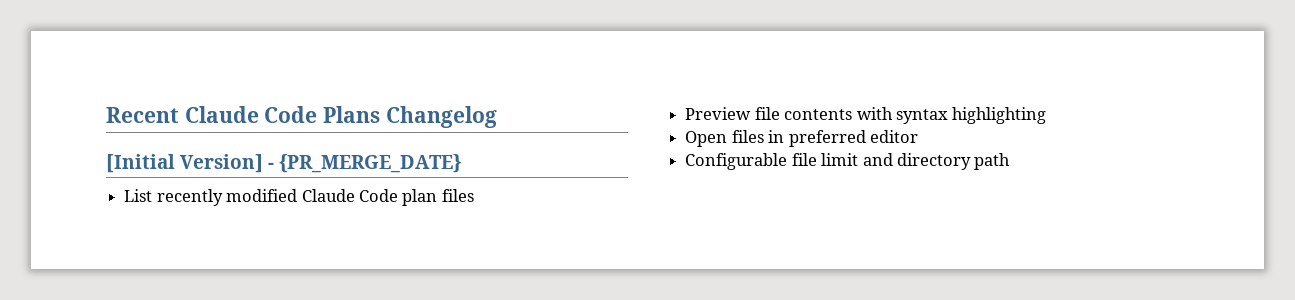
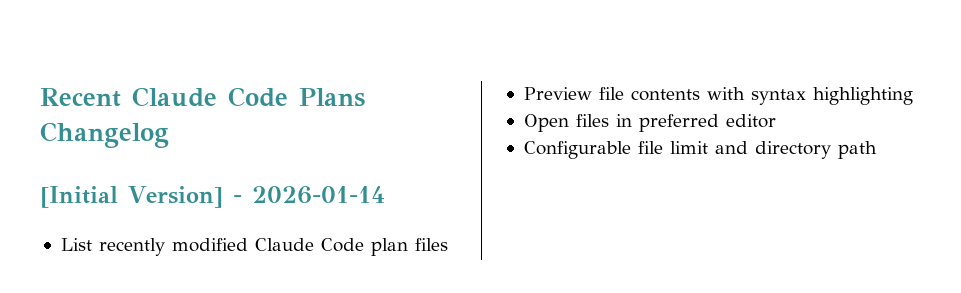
[279,154,462,173] {PR_MERGE_DATE} -> [251,186,385,204] 2026-01-14

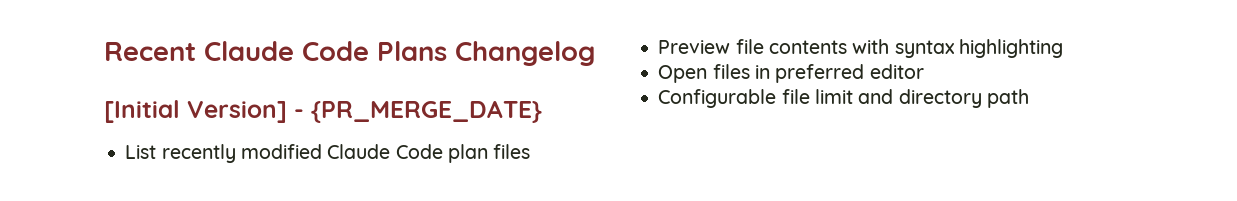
[251,186,385,204] 2026-01-14 -> [311,100,542,123] {PR_MERGE_DATE}

